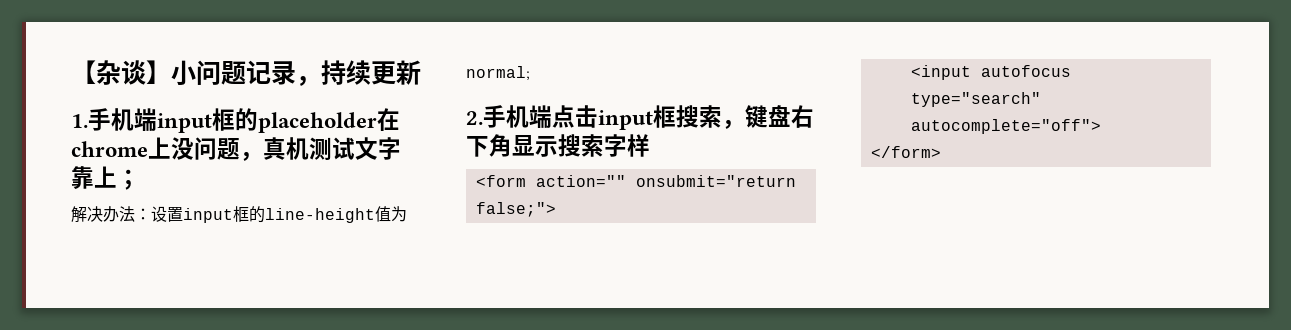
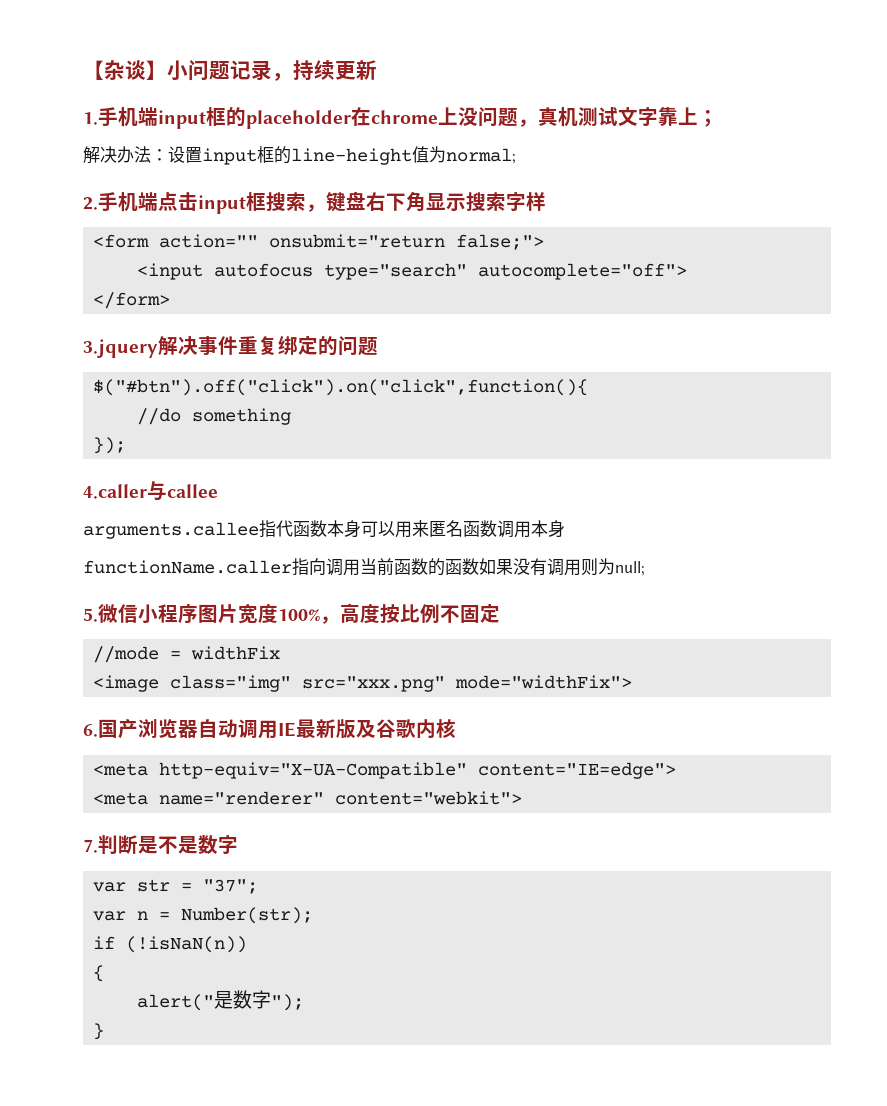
(941, 152) none -> [83,336,378,358] [93,379,589,396] [137,408,292,425] [93,437,127,454] [83,481,218,501] [83,520,565,539] [83,558,645,576] [83,603,500,624] [93,646,281,663] [93,675,633,692] [83,719,456,739] [93,762,677,779] [93,791,523,805] [83,835,238,855] [93,879,259,894] [93,907,314,924] [93,936,248,953] [93,965,105,982] [137,990,305,1011] [93,1023,105,1040] // 3.jquery解决事件重复绑定的问题 // $("#btn").off("click").on("click",function(){ // //do something // }); // 4.caller与callee // arguments.callee指代函数本身可以用来匿名函数调用本身 // functionName.caller指向调用当前函数的函数如果没有调用则为null; // 5.微信小程序图片宽度100%，高度按比例不固定 // //mode = widthFix // <image class="img" src="xxx.png" mode="widthFix"> // 6.国产浏览器自动调用IE最新版及谷歌内核 // <meta http-equiv="X-UA-Compatible" content="IE=edge"> // <meta name="renderer" content="webkit"> // 7.判断是不是数字 // var str = "37"; // var n = Number(str); // if (!isNaN(n)) // { // alert("是数字"); // }

